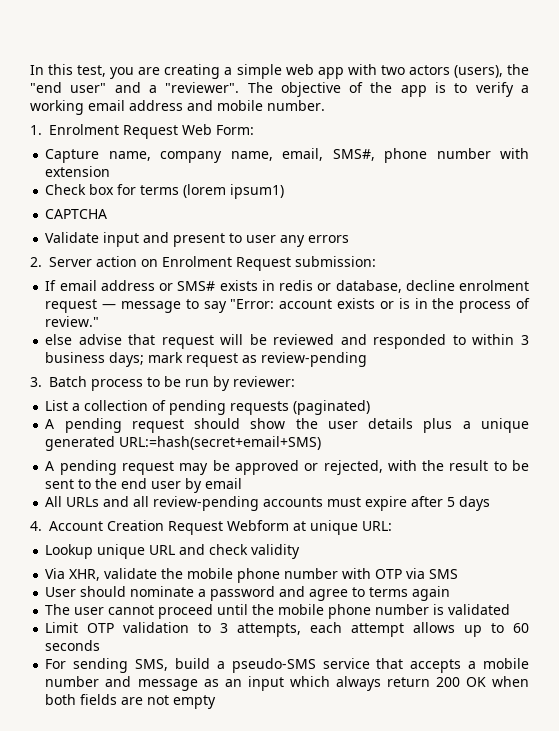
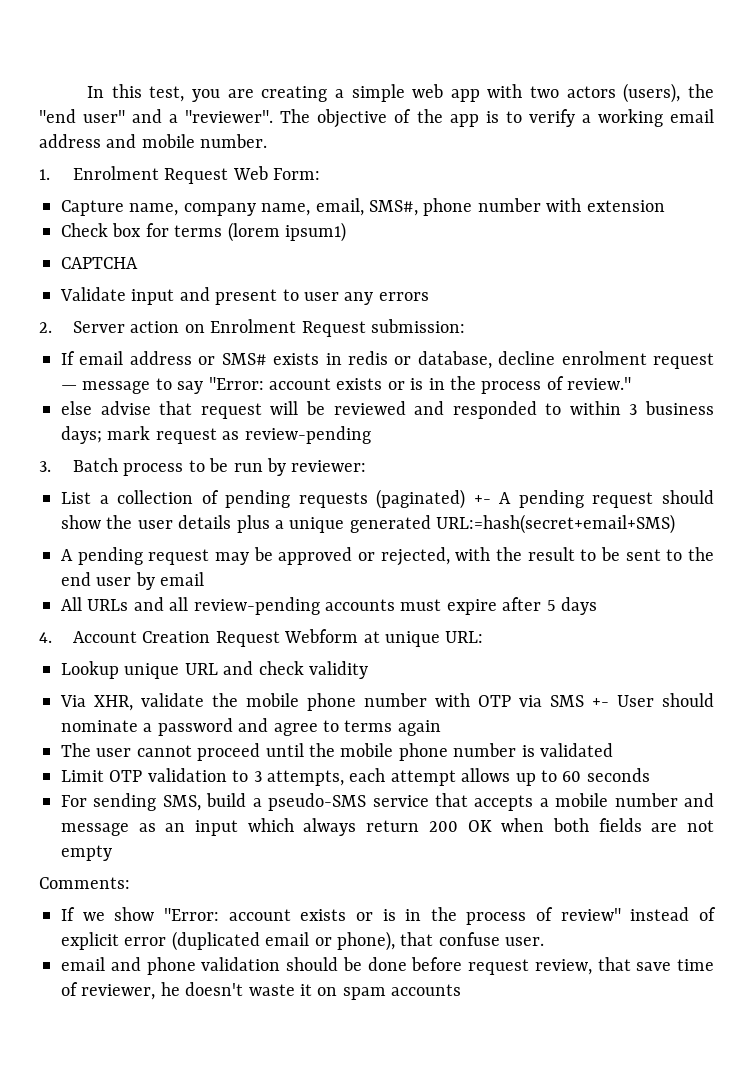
(371, 407) // -> [473,495,491,504] +-
(459, 574) // -> [592,698,609,707] +-
(217, 702) none -> [39,877,130,889] [61,907,716,925] [61,931,545,951] [61,957,714,975] [61,982,462,1000] // Comments: // If we show "Error: account exists or is in the process of review" instead of explicit error (duplicated email or phone), that confuse user. // email and phone validation should be done before request review, that save time of reviewer, he doesn't waste it on spam accounts

